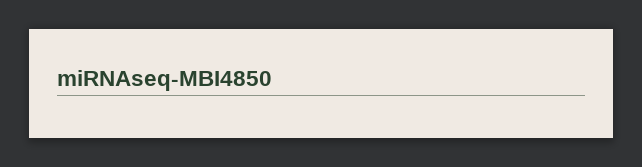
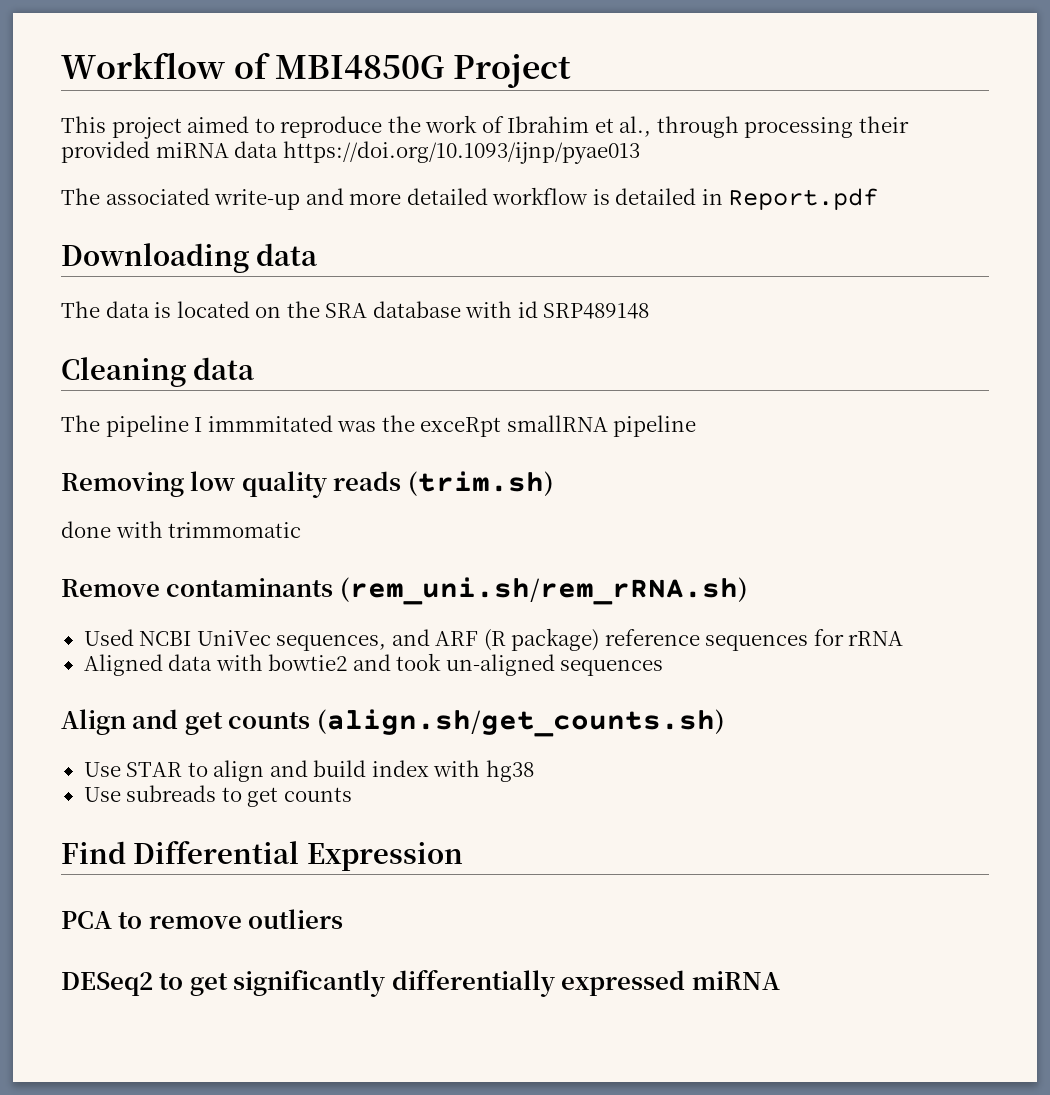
[57,70,272,91] miRNAseq-MBI4850 -> [61,52,571,88] [61,115,909,139] [61,141,640,164] [61,187,879,210] [61,243,318,273] [61,301,650,319] [61,357,255,387] [61,415,697,437] [61,471,554,498] [61,521,302,538] [61,577,748,605] [83,628,904,651] [83,653,664,676] [61,709,725,737] [83,760,534,782] [83,785,352,807] [61,841,463,871] [61,909,344,929] [61,969,780,997] Workflow of MBI4850G Project // This project aimed to reproduce the work of Ibrahim et al., through processing their provided miRNA data https://doi.org/10.1093/ijnp/pyae013 // The associated write-up and more detailed workflow is detailed in Report.pdf // Downloading data // The data is located on the SRA database with id SRP489148 // Cleaning data // The pipeline I immmitated was the exceRpt smallRNA pipeline // Removing low quality reads (trim.sh) // done with trimmomatic // Remove contaminants (rem_uni.sh/rem_rRNA.sh) // Used NCBI UniVec sequences, and ARF (R package) reference sequences for rRNA // Aligned data with bowtie2 and took un-aligned sequences // Align and get counts (align.sh/get_counts.sh) // Use STAR to align and build index with hg38 // Use subreads to get counts // Find Differential Expression // PCA to remove outliers // DESeq2 to get significantly differentially expressed miRNA

